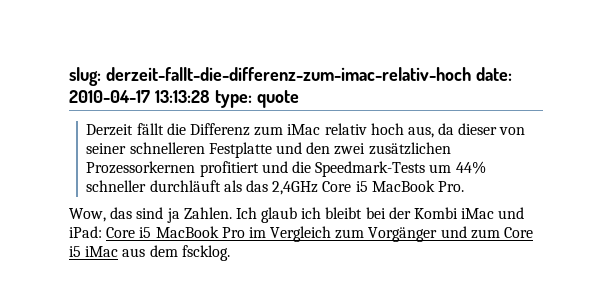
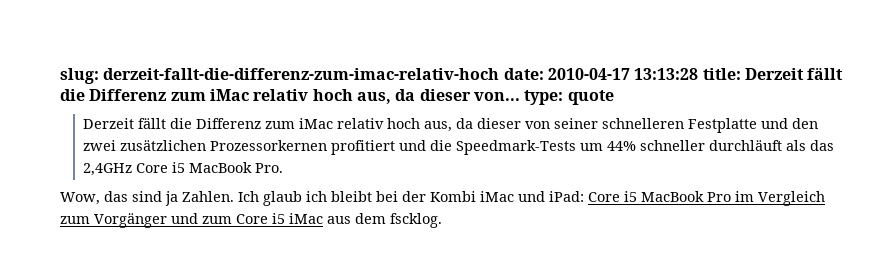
(210, 96) none -> [702,67,844,80] [60,89,520,104] title: Derzeit fällt die Differenz zum iMac relativ hoch aus, da dieser von...

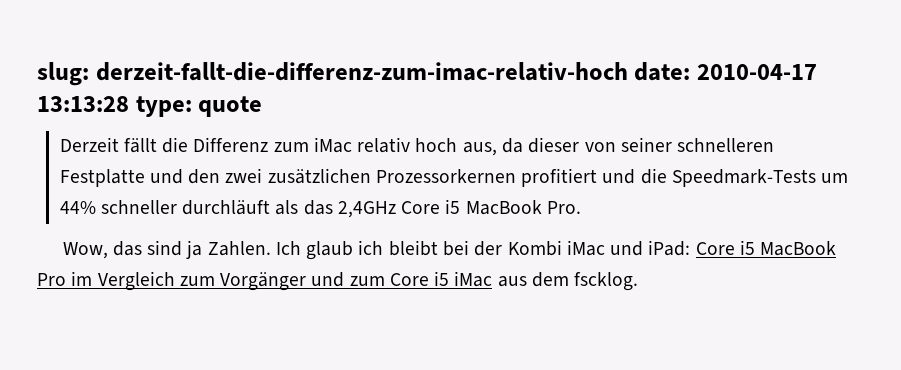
[702,67,844,80] [60,89,520,104] title: Derzeit fällt die Differenz zum iMac relativ hoch aus, da dieser von... -> (129, 104) none

